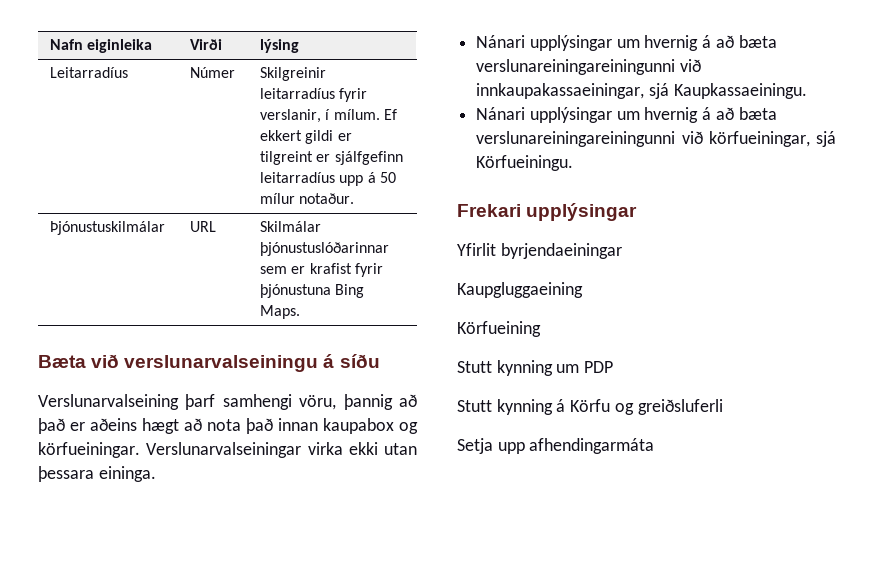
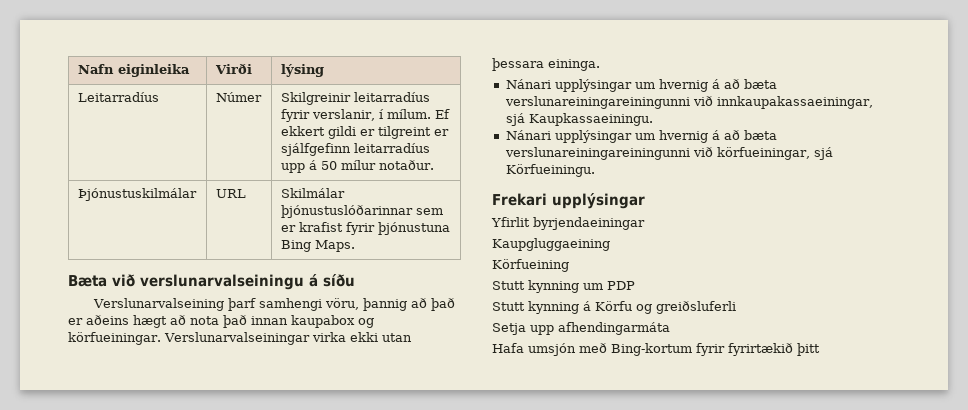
(655, 446) none -> [492,343,820,356] // Hafa umsjón með Bing-kortum fyrir fyrirtækið þitt

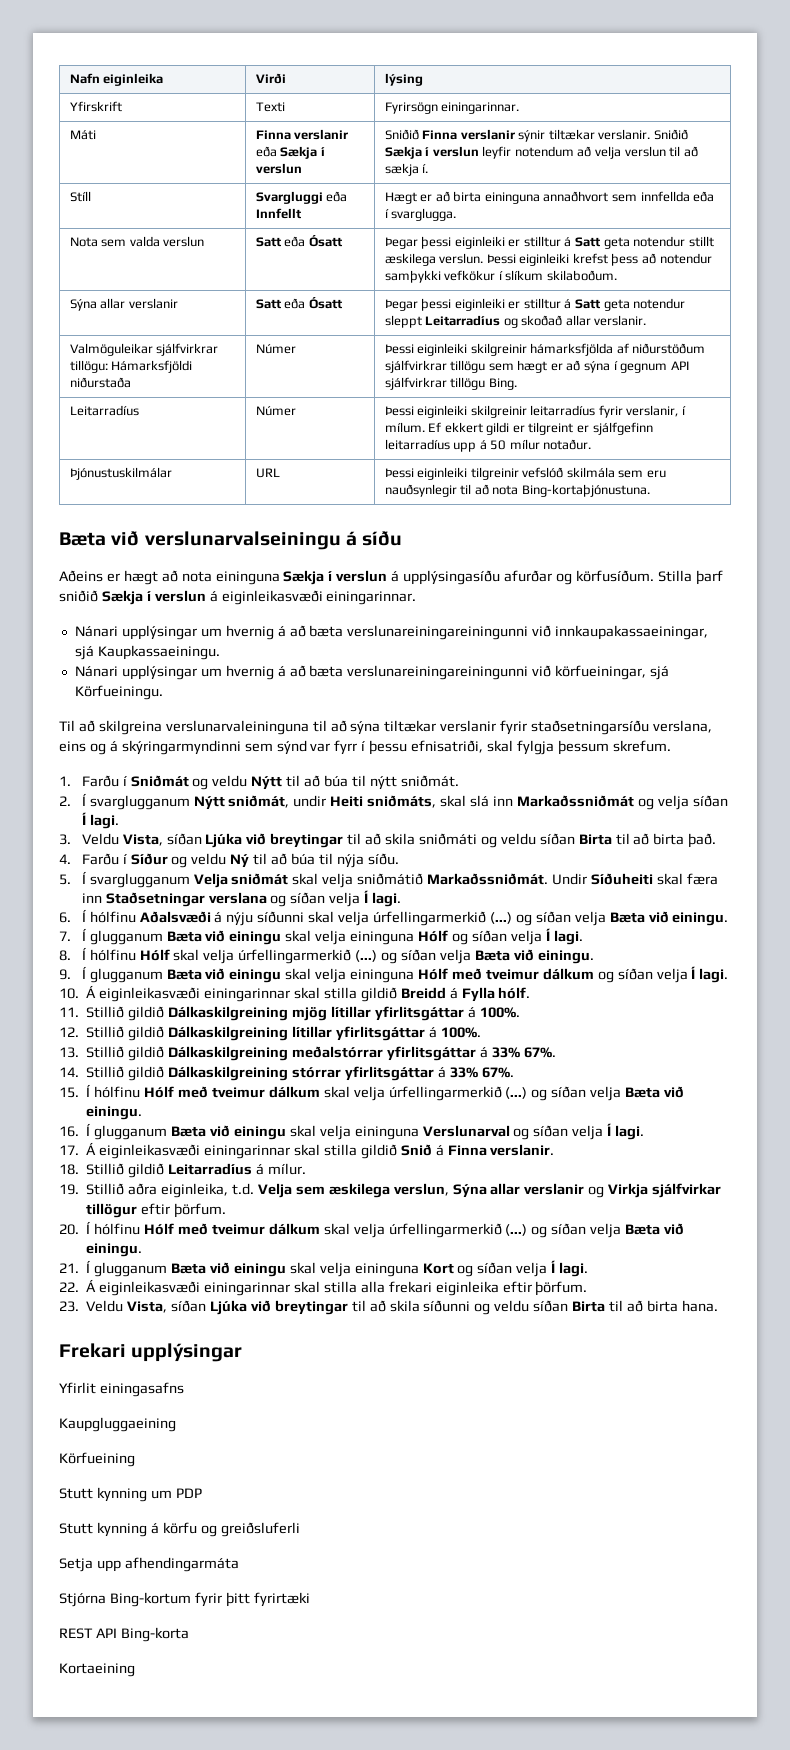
(324, 70) none -> [69,101,122,112] [255,102,285,112] [384,102,520,114] [69,130,96,140] [255,129,349,140] [255,146,325,159] [255,163,302,174] [384,129,688,142] [384,146,698,159] [384,163,429,176] [69,191,91,202] [255,191,348,204] [255,208,302,219] [384,191,715,204] [384,208,457,221] [69,236,205,247] [255,235,343,247] [384,236,714,249] [384,253,712,266] [384,270,617,283] [69,298,178,311] [255,297,343,309] [384,298,686,311] [384,315,647,328] [69,343,219,356] [69,360,193,373] [69,377,131,388] [255,344,296,354] [384,343,706,356] [384,360,689,373] [384,377,517,390] // Yfirskrift | Texti | Fyrirsögn einingarinnar. // Máti | Finna verslanir eða Sækja í verslun | Sniðið Finna verslanir sýnir tiltækar verslanir. Sniðið Sækja í verslun leyfir notendum að velja verslun til að sækja í. // Stíll | Svargluggi eða Innfellt | Hægt er að birta eininguna annaðhvort sem innfellda eða í svarglugga. // Nota sem valda verslun | Satt eða Ósatt | Þegar þessi eiginleiki er stilltur á Satt geta notendur stillt æskilega verslun. Þessi eiginleiki krefst þess að notendur samþykki vefkökur í slíkum skilaboðum. // Sýna allar verslanir | Satt eða Ósatt | Þegar þessi eiginleiki er stilltur á Satt geta notendur sleppt Leitarradíus og skoðað allar verslanir. // Valmöguleikar sjálfvirkrar tillögu: Hámarksfjöldi niðurstaða | Númer | Þessi eiginleiki skilgreinir hámarksfjölda af niðurstöðum sjálfvirkrar tillögu sem hægt er að sýna í gegnum API sjálfvirkrar tillögu Bing.
[280,92,351,105] Skilgreinir -> [384,405,527,418] Þessi eiginleiki skilgreinir
[280,188,345,198] [280,205,443,218] [280,222,450,235] [280,240,355,252] Skilmálar þjónustuslóðarinnar sem er krafist fyrir þjónustuna Bing Maps. -> [384,467,666,480] [384,484,650,497] Þessi eiginleiki tilgreinir vefslóð skilmála sem eru nauðsynlegir til að nota Bing-kortaþjónustuna.
[92,298,455,311] [68,315,374,328] [68,332,412,345] [492,58,600,71] Verslunarvalseining þarf samhengi vöru, þannig að það er aðeins hægt að nota það innan kaupabox og körfueiningar. Verslunarvalseiningar virka ekki utan þessara eininga. -> [59,570,723,585] [59,590,417,605] Aðeins er hægt að nota eininguna Sækja í verslun á upplýsingasíðu afurðar og körfusíðum. Stilla þarf sniðið Sækja í verslun á eiginleikasvæði einingarinnar.
(595, 170) none -> [59,720,713,735] [59,740,671,755] [59,775,459,790] [59,793,728,810] [81,812,119,829] [59,833,717,848] [59,853,399,868] [59,871,718,888] [81,890,402,907] [59,909,729,926] [59,928,583,945] [59,947,594,964] [59,966,729,983] [59,985,531,1002] [59,1006,520,1021] [59,1026,481,1041] [59,1046,556,1061] [59,1066,514,1081] [59,1084,685,1101] [86,1106,143,1120] [59,1123,645,1140] [59,1142,555,1159] [59,1163,306,1178] [59,1183,722,1198] [86,1203,227,1218] [59,1221,685,1238] [86,1243,143,1257] [59,1260,589,1277] [59,1279,588,1296] [59,1300,718,1315] // Til að skilgreina verslunarvaleininguna til að sýna tiltækar verslanir fyrir staðsetningarsíðu verslana, eins og á skýringarmyndinni sem sýnd var fyrr í þessu efnisatriði, skal fylgja þessum skrefum. // 1. Farðu í Sniðmát og veldu Nýtt til að búa til nýtt sniðmát. // 2. Í svarglugganum Nýtt sniðmát, undir Heiti sniðmáts, skal slá inn Markaðssniðmát og velja síðan Í lagi. // 3. Veldu Vista, síðan Ljúka við breytingar til að skila sniðmáti og veldu síðan Birta til að birta það. // 4. Farðu í Síður og veldu Ný til að búa til nýja síðu. // 5. Í svarglugganum Velja sniðmát skal velja sniðmátið Markaðssniðmát. Undir Síðuheiti skal færa inn Staðsetningar verslana og síðan velja Í lagi. // 6. Í hólfinu Aðalsvæði á nýju síðunni skal velja úrfellingarmerkið (...) og síðan velja Bæta við einingu. // 7. Í glugganum Bæta við einingu skal velja eininguna Hólf og síðan velja Í lagi. // 8. Í hólfinu Hólf skal velja úrfellingarmerkið (...) og síðan velja Bæta við einingu. // 9. Í glugganum Bæta við einingu skal velja eininguna Hólf með tveimur dálkum og síðan velja Í lagi. // 10. Á eiginleikasvæði einingarinnar skal stilla gildið Breidd á Fylla hólf. // 11. Stillið gildið Dálkaskilgreining mjög lítillar yfirlitsgáttar á 100%. // 12. Stillið gildið Dálkaskilgreining lítillar yfirlitsgáttar á 100%. // 13. Stillið gildið Dálkaskilgreining meðalstórrar yfirlitsgáttar á 33% 67%. // 14. Stillið gildið Dálkaskilgreining stórrar yfirlitsgáttar á 33% 67%. // 15. Í hólfinu Hólf með tveimur dálkum skal velja úrfellingarmerkið (...) og síðan velja Bæta við einingu. // 16. Í glugganum Bæta við einingu skal velja eininguna Verslunarval og síðan velja Í lagi. // 17. Á eiginleikasvæði einingarinnar skal stilla gildið Snið á Finna verslanir. // 18. Stillið gildið Leitarradíus á mílur. // 19. Stillið aðra eiginleika, t.d. Velja sem æskilega verslun, Sýna allar verslanir og Virkja sjálfvirkar tillögur eftir þörfum. // 20. Í hólfinu Hólf með tveimur dálkum skal velja úrfellingarmerkið (...) og síðan velja Bæta við einingu. // 21. Í glugganum Bæta við einingu skal velja eininguna Kort og síðan velja Í lagi. // 22. Á eiginleikasvæði einingarinnar skal stilla alla frekari eiginleika eftir þörfum. // 23. Veldu Vista, síðan Ljúka við breytingar til að skila síðunni og veldu síðan Birta til að birta hana.
[533,217,645,230] byrjendaeiningar -> [99,1382,184,1397] einingasafns
[595,301,632,311] Körfu -> [162,1522,197,1534] körfu
[492,343,820,356] Hafa umsjón með Bing-kortum fyrir fyrirtækið þitt -> [59,1592,310,1607] [59,1627,189,1642] [59,1663,135,1677] Stjórna Bing-kortum fyrir þitt fyrirtæki // REST API Bing-korta // Kortaeining

